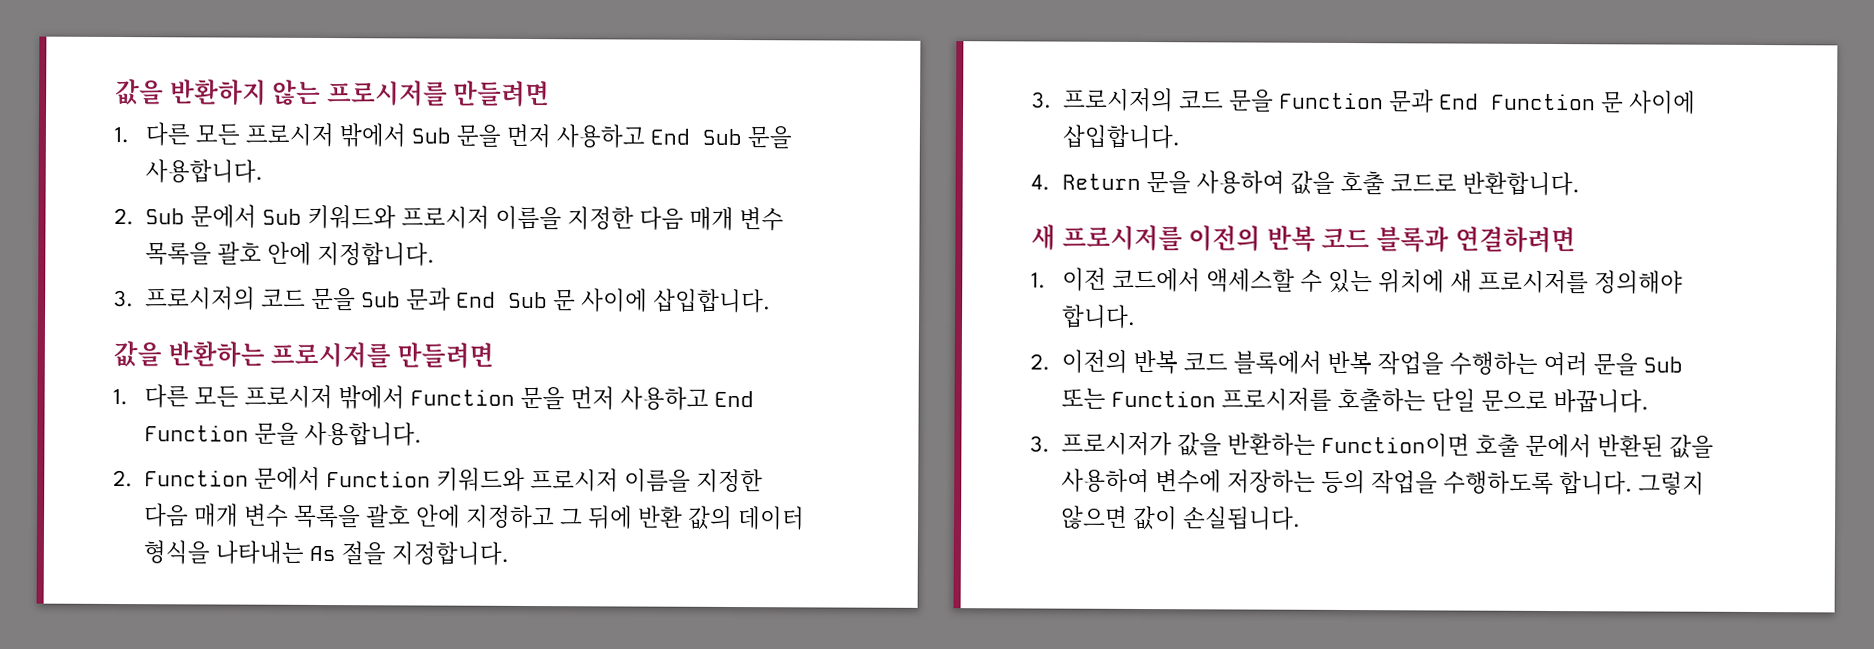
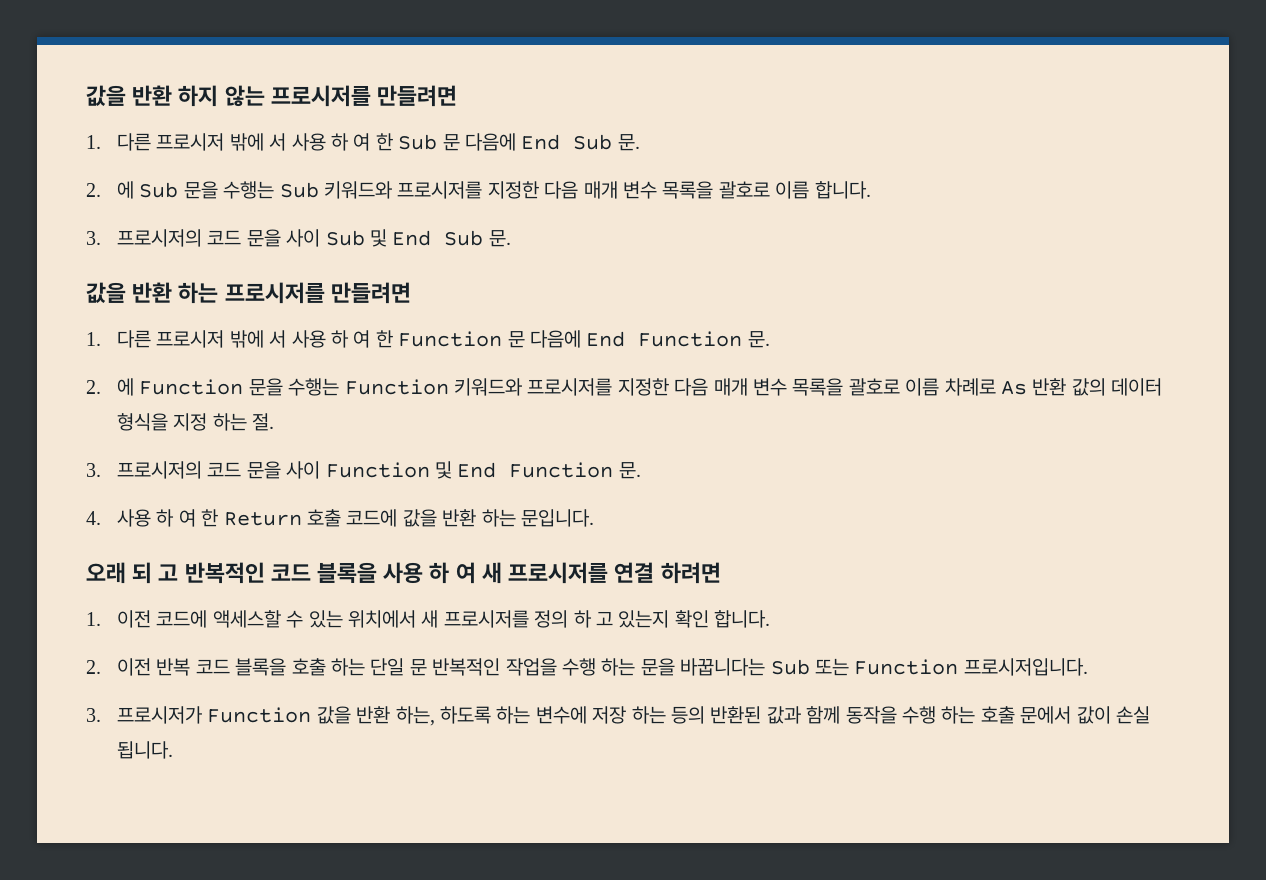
[115,78,267,106] 값을 반환하지 -> [86,85,219,107] 값을 반환 하지
[194,122,793,149] [144,159,263,184] [114,204,785,232] [144,241,435,267] [114,286,772,314] [113,340,494,369] [113,384,755,411] [143,421,422,447] [113,466,764,494] [143,503,806,531] [142,540,509,566] [1032,87,1697,115] [1061,124,1180,150] [1031,170,1581,197] [1031,224,1576,254] 모든 프로시저 밖에서 Sub 문을 먼저 사용하고 End Sub 문을 사용합니다. // 2. Sub 문에서 Sub 키워드와 프로시저 이름을 지정한 다음 매개 변수 목록을 괄호 안에 지정합니다. // 3. 프로시저의 코드 문을 Sub 문과 End Sub 문 사이에 삽입합니다. // 값을 반환하는 프로시저를 만들려면 // 1. 다른 모든 프로시저 밖에서 Function 문을 먼저 사용하고 End Function 문을 사용합니다. // 2. Function 문에서 Function 키워드와 프로시저 이름을 지정한 다음 매개 변수 목록을 괄호 안에 지정하고 그 뒤에 반환 값의 데이터 형식을 나타내는 As 절을 지정합니다. // 3. 프로시저의 코드 문을 Function 문과 End Function 문 사이에 삽입합니다. // 4. Return 문을 사용하여 값을 호출 코드로 반환합니다. // 새 프로시저를 이전의 반복 코드 블록과 연결하려면 -> [156,133,640,151] [86,181,871,199] [86,229,511,247] [86,282,411,304] [86,330,770,348] [86,378,1163,396] [116,413,275,431] [86,461,641,479] [86,509,594,527] [86,562,721,584] 프로시저 밖에 서 사용 하 여 한 Sub 문 다음에 End Sub 문. // 2. 에 Sub 문을 수행는 Sub 키워드와 프로시저를 지정한 다음 매개 변수 목록을 괄호로 이름 합니다. // 3. 프로시저의 코드 문을 사이 Sub 및 End Sub 문. // 값을 반환 하는 프로시저를 만들려면 // 1. 다른 프로시저 밖에 서 사용 하 여 한 Function 문 다음에 End Function 문. // 2. 에 Function 문을 수행는 Function 키워드와 프로시저를 지정한 다음 매개 변수 목록을 괄호로 이름 차례로 As 반환 값의 데이터 형식을 지정 하는 절. // 3. 프로시저의 코드 문을 사이 Function 및 End Function 문. // 4. 사용 하 여 한 Return 호출 코드에 값을 반환 하는 문입니다. // 오래 되 고 반복적인 코드 블록을 사용 하 여 새 프로시저를 연결 하려면
[1111,267,1201,293] 코드에서 -> [156,610,208,628] 코드에
[1377,269,1684,295] 위치에 새 프로시저를 정의해야 -> [347,610,709,628] 위치에서 새 프로시저를 정의 하 고 있는지 확인
[1060,349,1684,377] [1060,387,1650,414] [1030,431,1715,459] [1060,468,1706,496] [1060,505,1301,531] 이전의 반복 코드 블록에서 반복 작업을 수행하는 여러 문을 Sub 또는 Function 프로시저를 호출하는 단일 문으로 바꿉니다. // 3. 프로시저가 값을 반환하는 Function이면 호출 문에서 반환된 값을 사용하여 변수에 저장하는 등의 작업을 수행하도록 합니다. 그렇지 않으면 값이 손실됩니다. -> [116,658,1088,676] [86,706,1150,726] [116,741,173,759] 이전 반복 코드 블록을 호출 하는 단일 문 반복적인 작업을 수행 하는 문을 바꿉니다는 Sub 또는 Function 프로시저입니다. // 3. 프로시저가 Function 값을 반환 하는, 하도록 하는 변수에 저장 하는 등의 반환된 값과 함께 동작을 수행 하는 호출 문에서 값이 손실 됩니다.

